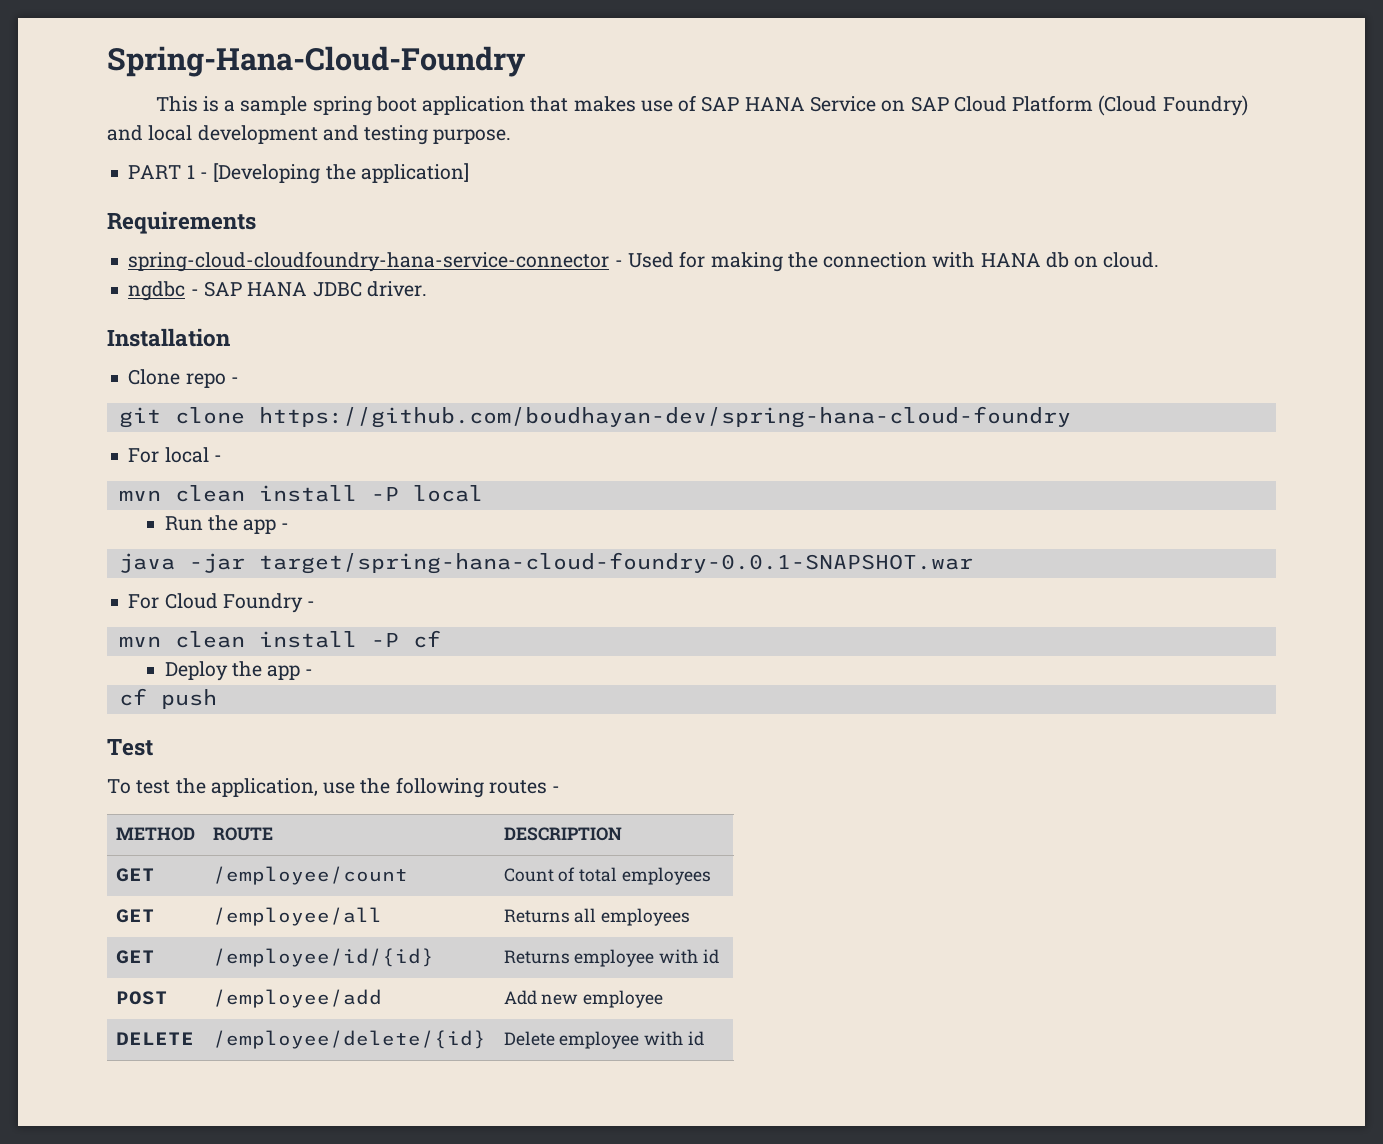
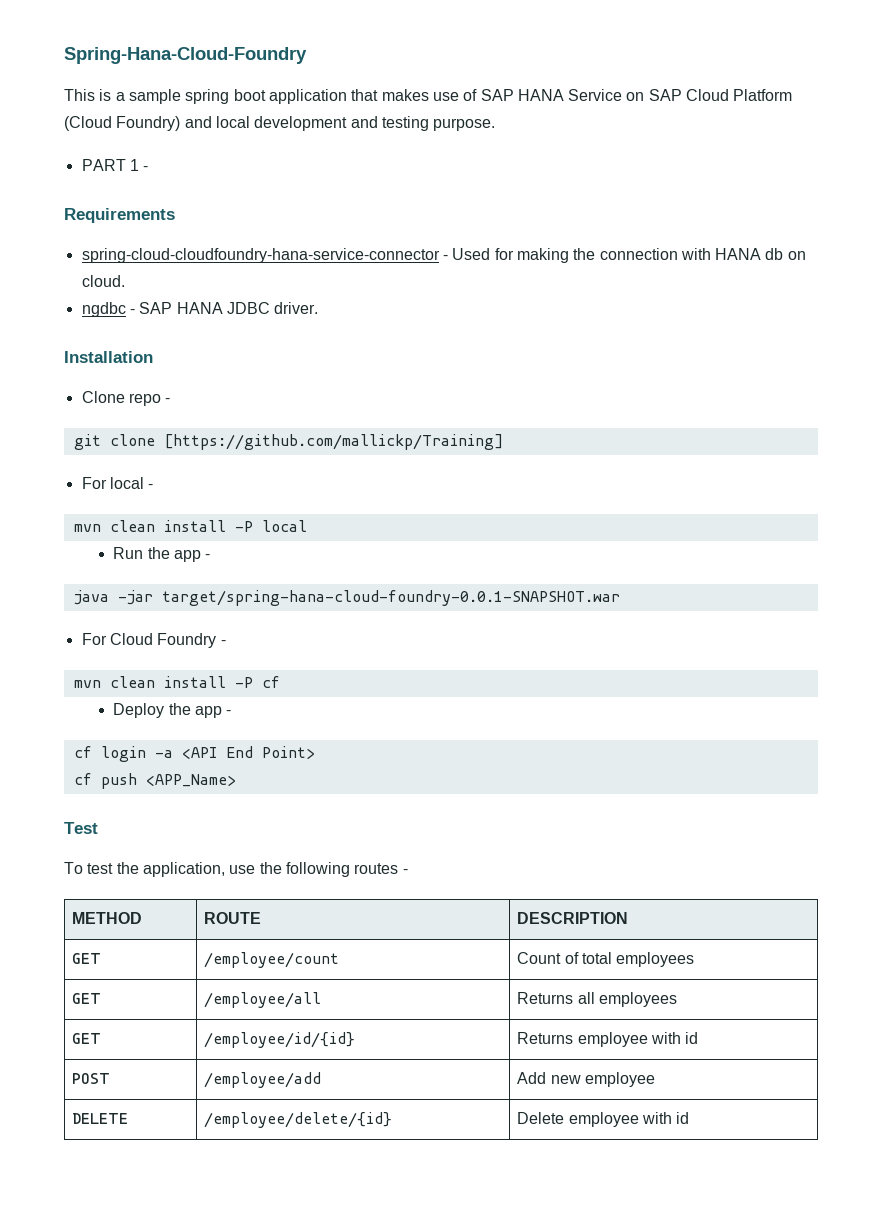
[213,163,469,184] [Developing the application] -> (149, 168) none
[258,406,1071,428] https://github.com/boudhayan-dev/spring-hana-cloud-foundry -> [163,434,503,450] [https://github.com/mallickp/Training]
(314, 672) none -> [73,746,315,762] // cf login -a <API End Point>
(217, 699) none -> [145,774,236,787] <APP_Name>

